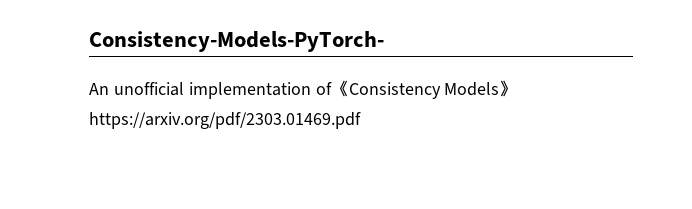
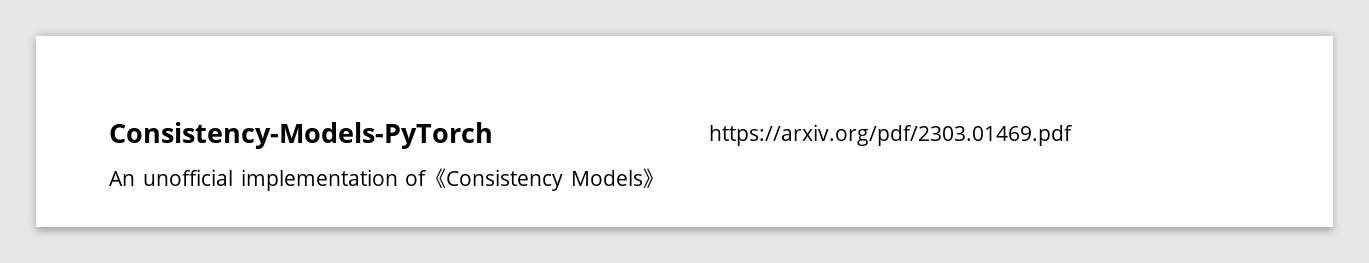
[89,31,384,52] Consistency-Models-PyTorch- -> [109,122,493,149] Consistency-Models-PyTorch

